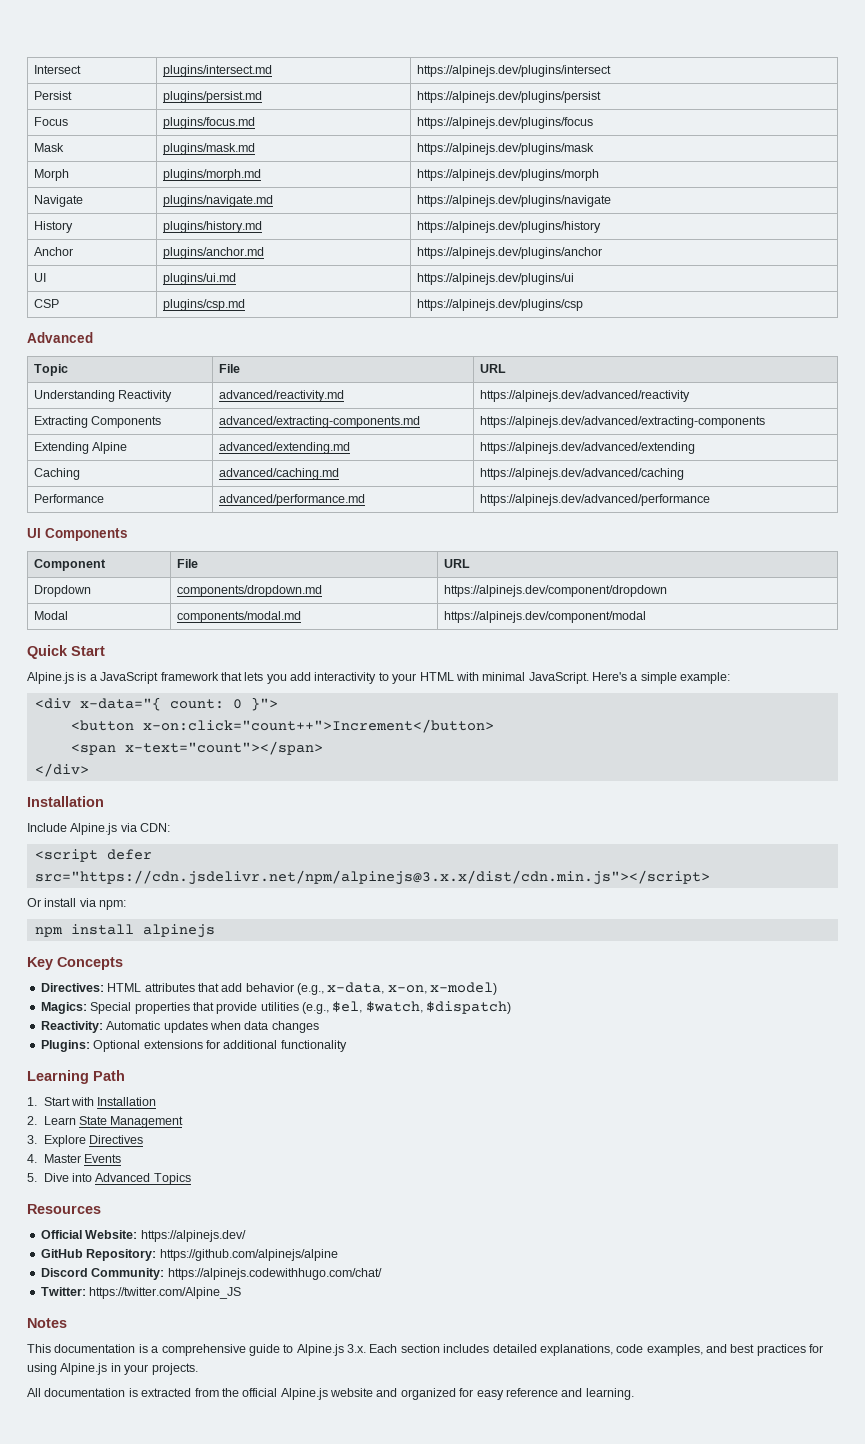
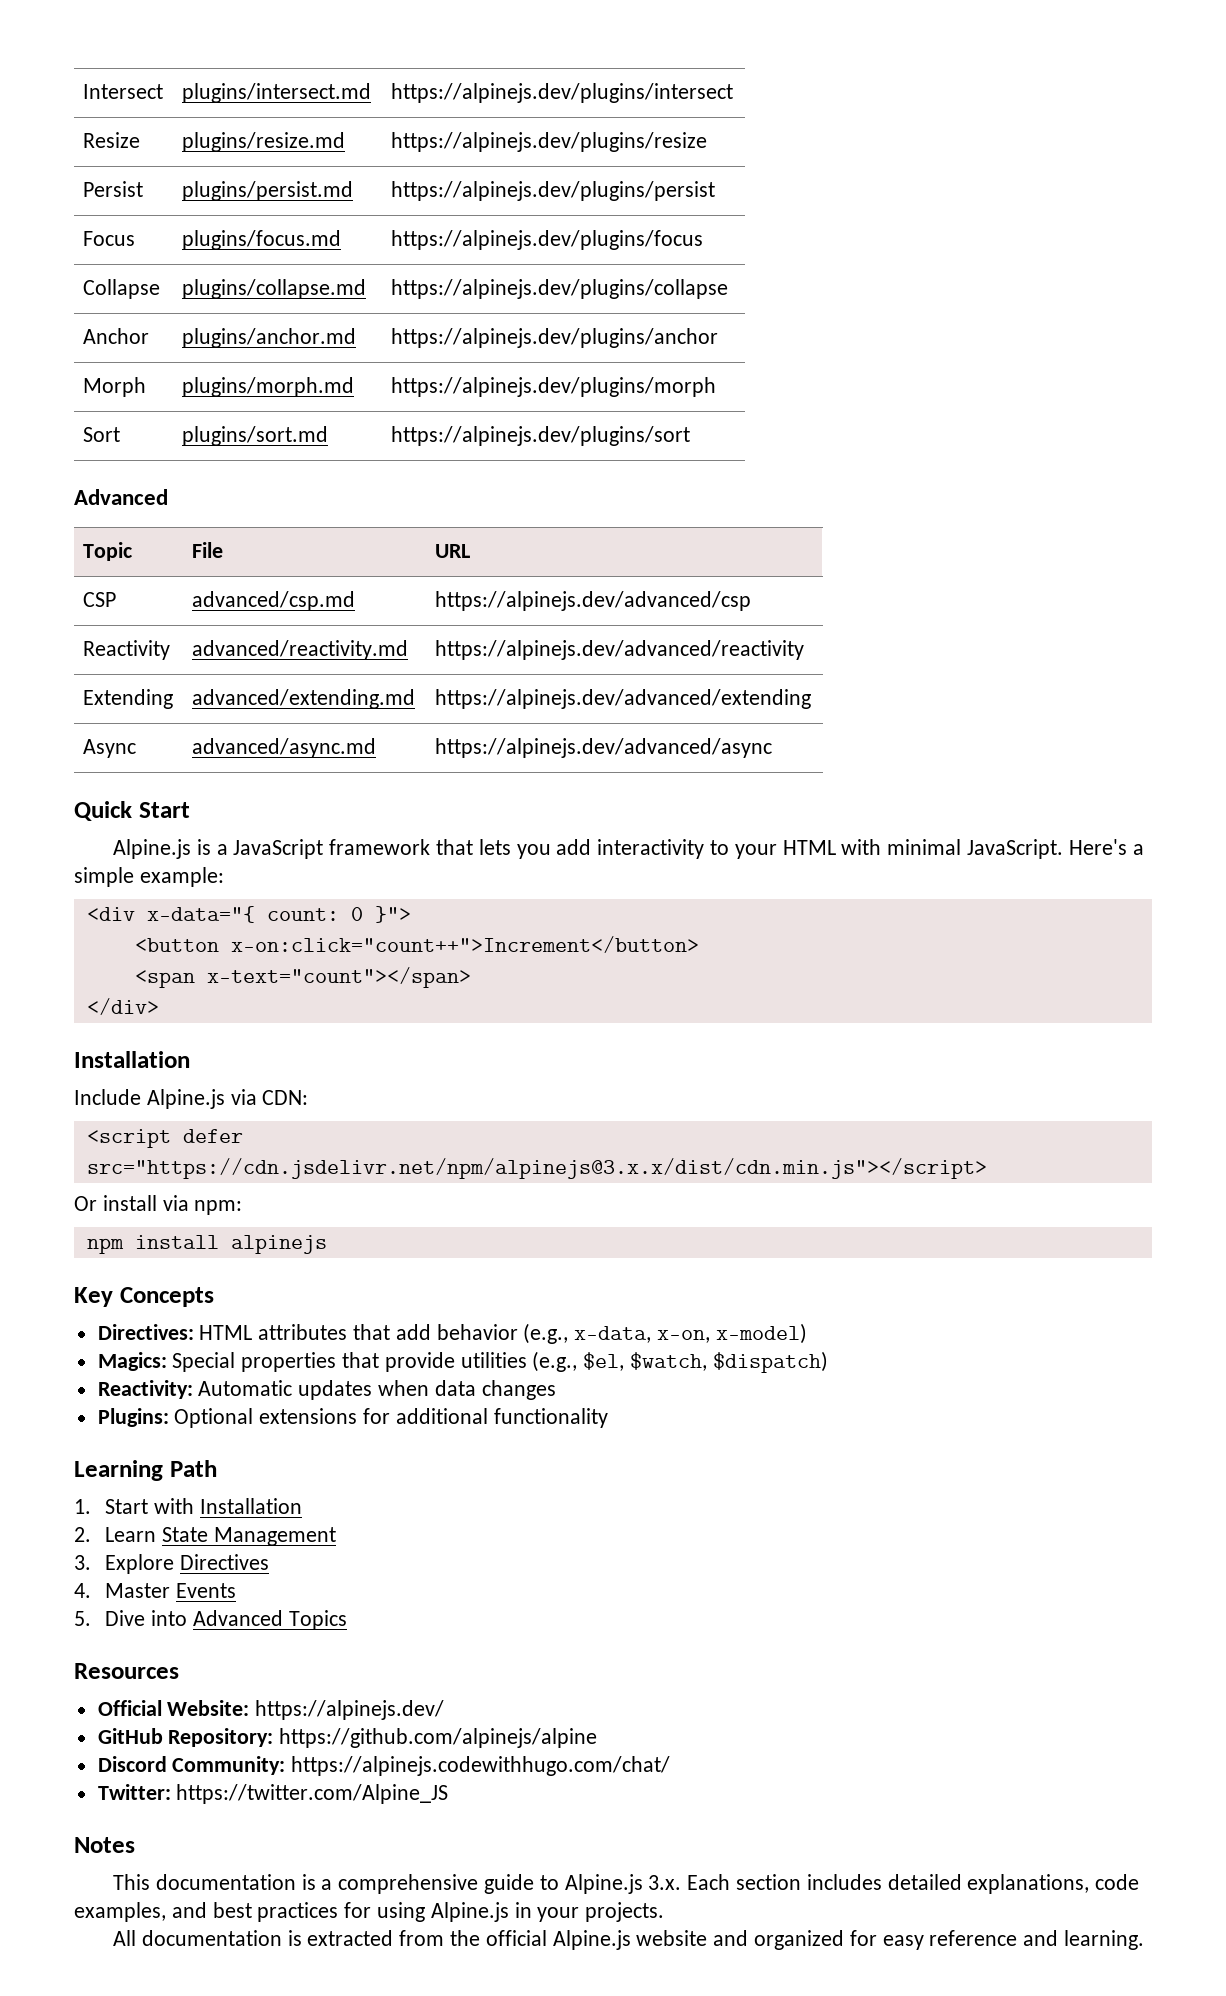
(611, 71) none -> [83,132,141,148] [182,132,346,152] [391,132,708,152] // Resize | plugins/resize.md | https://alpinejs.dev/plugins/resize
[33,143,64,152] [162,143,255,155] [416,143,594,155] [33,169,69,181] [162,169,261,181] [416,169,599,181] [33,195,83,207] [162,195,273,207] [416,195,611,207] [33,221,73,233] [162,221,262,233] [416,221,601,233] [33,247,73,256] [162,247,264,259] [416,247,602,259] [33,273,46,282] [162,273,236,285] [416,273,574,285] [33,299,59,308] [162,299,245,311] [416,299,583,311] Mask | plugins/mask.md | https://alpinejs.dev/plugins/mask // Morph | plugins/morph.md | https://alpinejs.dev/plugins/morph // Navigate | plugins/navigate.md | https://alpinejs.dev/plugins/navigate // History | plugins/history.md | https://alpinejs.dev/plugins/history // Anchor | plugins/anchor.md | https://alpinejs.dev/plugins/anchor // UI | plugins/ui.md | https://alpinejs.dev/plugins/ui // CSP | plugins/csp.md | https://alpinejs.dev/plugins/csp -> [83,279,161,299] [182,279,367,299] [391,279,729,299] [83,328,150,344] [182,328,357,348] [391,328,719,348] [83,377,147,397] [182,377,355,397] [391,377,717,397] [83,427,121,442] [182,426,329,446] [391,426,691,446] Collapse | plugins/collapse.md | https://alpinejs.dev/plugins/collapse // Anchor | plugins/anchor.md | https://alpinejs.dev/plugins/anchor // Morph | plugins/morph.md | https://alpinejs.dev/plugins/morph // Sort | plugins/sort.md | https://alpinejs.dev/plugins/sort
[33,390,115,402] Understanding -> [83,592,117,607] [192,591,356,611] [435,591,752,611] CSP | advanced/csp.md | https://alpinejs.dev/advanced/csp //
[33,416,161,428] [218,416,420,428] [479,416,765,428] // Extracting Components | advanced/extracting-components.md | https://alpinejs.dev/advanced/extracting-components -> (805, 650) none
[91,442,127,454] Alpine -> (174, 699) none
[33,468,80,480] [218,468,339,480] [479,468,684,480] [33,494,104,503] [218,494,365,506] [479,494,710,506] [27,528,128,541] [33,559,106,571] [176,559,198,568] [443,559,470,568] [33,585,91,597] [176,585,322,597] [443,585,667,597] [33,611,68,620] [176,611,301,623] [443,611,646,623] Caching | advanced/caching.md | https://alpinejs.dev/advanced/caching // Performance | advanced/performance.md | https://alpinejs.dev/advanced/performance // UI Components // Component | File | URL // Dropdown | components/dropdown.md | https://alpinejs.dev/component/dropdown // Modal | components/modal.md | https://alpinejs.dev/component/modal -> [83,739,137,758] [192,738,377,758] [435,738,773,758] Async | advanced/async.md | https://alpinejs.dev/advanced/async

